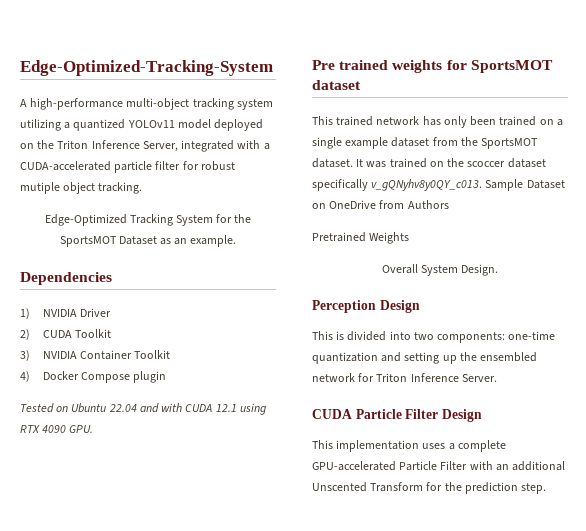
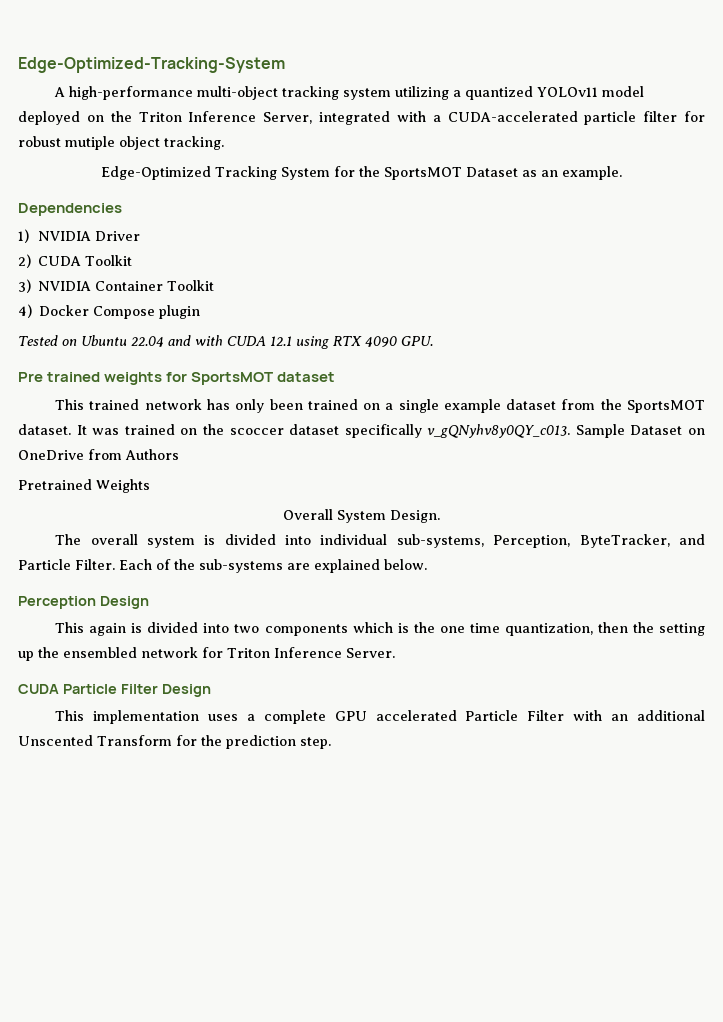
(499, 270) none -> [55,534,705,548] [18,559,427,573] // The overall system is divided into individual sub-systems, Perception, ByteTracker, and Particle Filter. Each of the sub-systems are explained below.
(333, 335) none -> [89,623,127,636] again
[437,331,556,343] [312,352,402,364] components: one-time quantization and -> [264,622,654,636] components which is the one time quantization, then the
[312,461,396,471] GPU-accelerated -> [334,710,457,721] GPU accelerated

